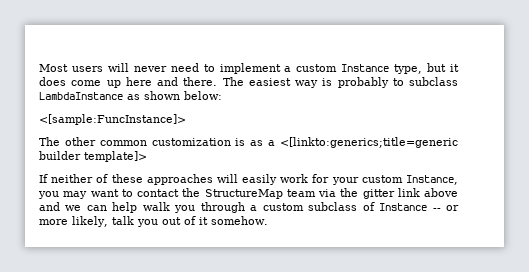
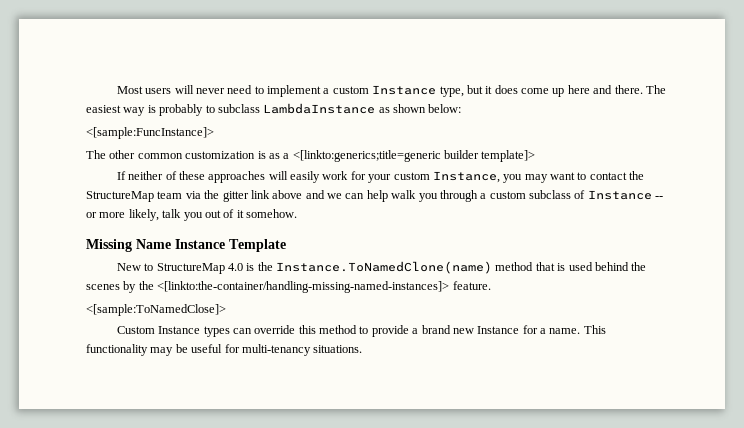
(268, 220) none -> [86,239,286,252] [116,261,647,274] [86,281,491,293] [86,304,226,316] [116,325,606,337] [86,344,363,356] // Missing Name Instance Template // New to StructureMap 4.0 is the Instance.ToNamedClone(name) method that is used behind the scenes by the <[linkto:the-container/handling-missing-named-instances]> feature. // <[sample:ToNamedClose]> // Custom Instance types can override this method to provide a brand new Instance for a name. This functionality may be useful for multi-tenancy situations.

